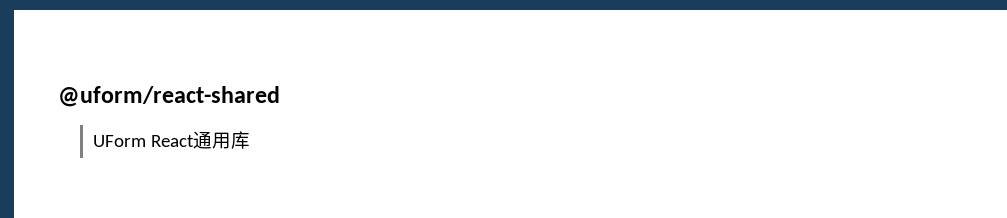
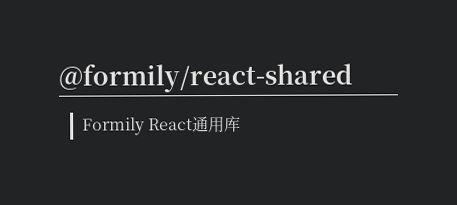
[58,86,280,107] [93,135,147,147] @uform/react-shared // UForm -> [58,62,352,93] [81,117,145,136] @formily/react-shared // Formily

